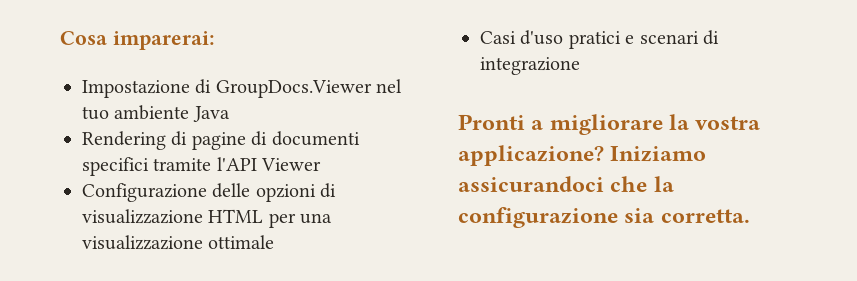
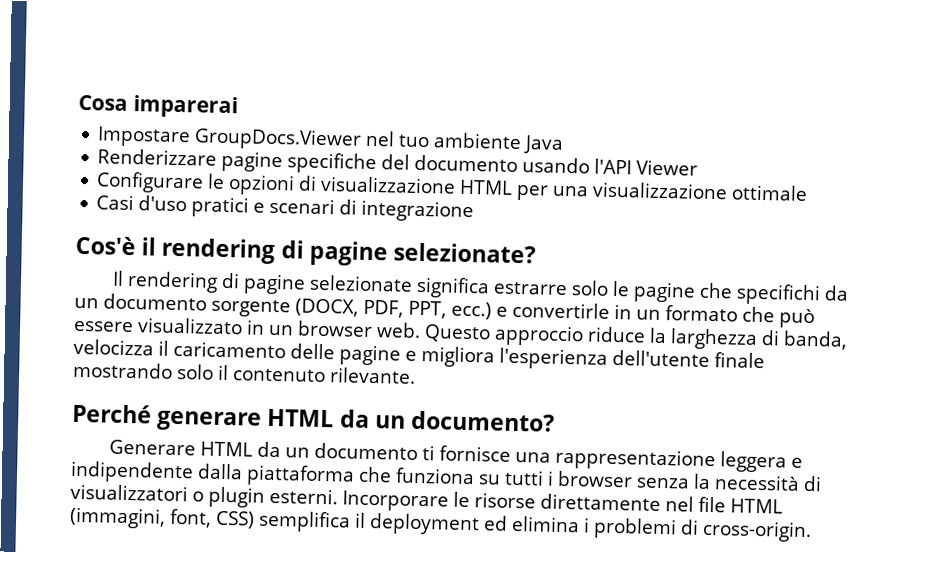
[112,31,215,50] [82,79,212,98] imparerai: // Impostazione di -> [132,95,238,119] [97,126,192,148] imparerai // Impostare
[82,131,360,150] [82,157,212,176] Rendering di pagine di documenti specifici tramite -> [97,148,591,175] Renderizzare pagine specifiche del documento usando
[82,183,251,202] Configurazione delle -> [96,171,226,194] Configurare le
[458,114,761,135] [458,145,707,166] [458,176,674,192] [458,207,750,228] Pronti a migliorare la vostra applicazione? Iniziamo assicurandoci che la configurazione sia corretta. -> [75,235,537,267] [111,270,849,306] [74,293,815,329] [73,317,848,350] [73,338,765,370] [73,361,416,384] [72,403,556,432] [108,439,803,473] [70,460,822,492] [70,483,783,514] [69,506,812,543] Cos'è il rendering di pagine selezionate? // Il rendering di pagine selezionate significa estrarre solo le pagine che specifichi da un documento sorgente (DOCX, PDF, PPT, ecc.) e convertirle in un formato che può essere visualizzato in un browser web. Questo approccio riduce la larghezza di banda, velocizza il caricamento delle pagine e migliora l'esperienza dell'utente finale mostrando solo il contenuto rilevante. // Perché generare HTML da un documento? // Generare HTML da un documento ti fornisce una rappresentazione leggera e indipendente dalla piattaforma che funziona su tutti i browser senza la necessità di visualizzatori o plugin esterni. Incorporare le risorse direttamente nel file HTML (immagini, font, CSS) semplifica il deployment ed elimina i problemi di cross‑origin.

